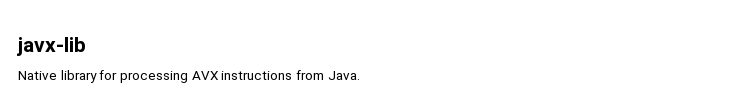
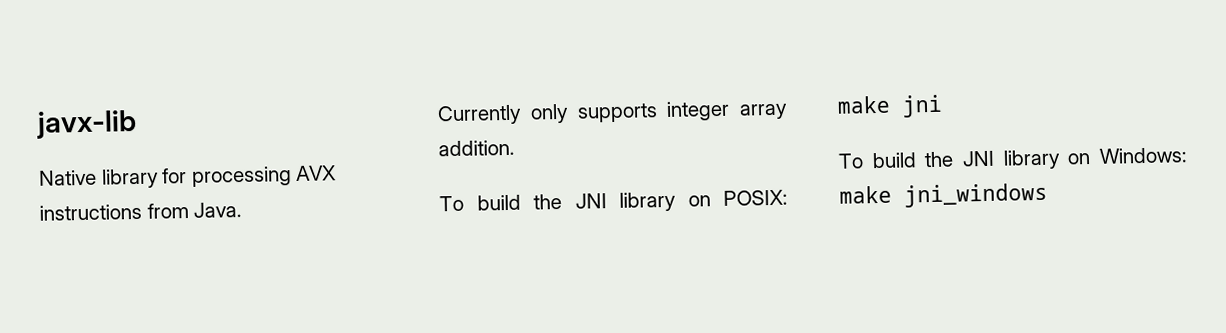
(360, 75) none -> [437,100,788,126] [438,139,515,157] [439,189,788,212] [837,94,943,118] [838,147,1188,170] [839,182,1048,208] // Currently only supports integer array addition. // To build the JNI library on POSIX: make jni // To build the JNI library on Windows: make jni_windows

